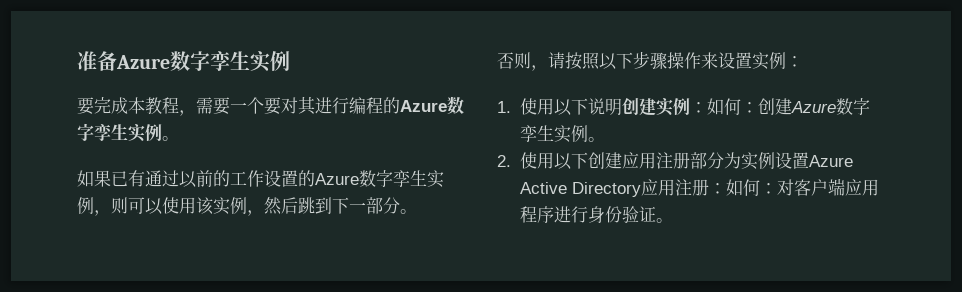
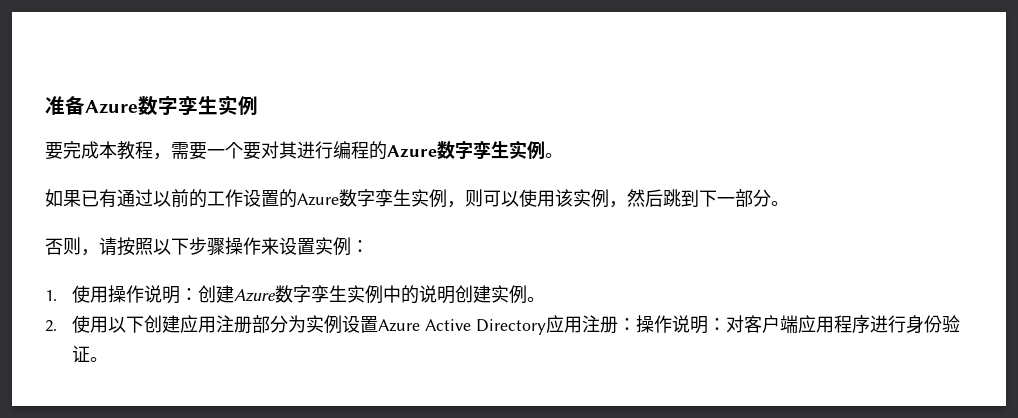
[553,98,741,116] 以下说明创建实例：如何 -> [108,285,181,304] 操作说明
(588, 133) none -> [383,285,528,304] 中的说明创建实例
[725,179,760,196] 如何 -> [636,315,709,334] 操作说明

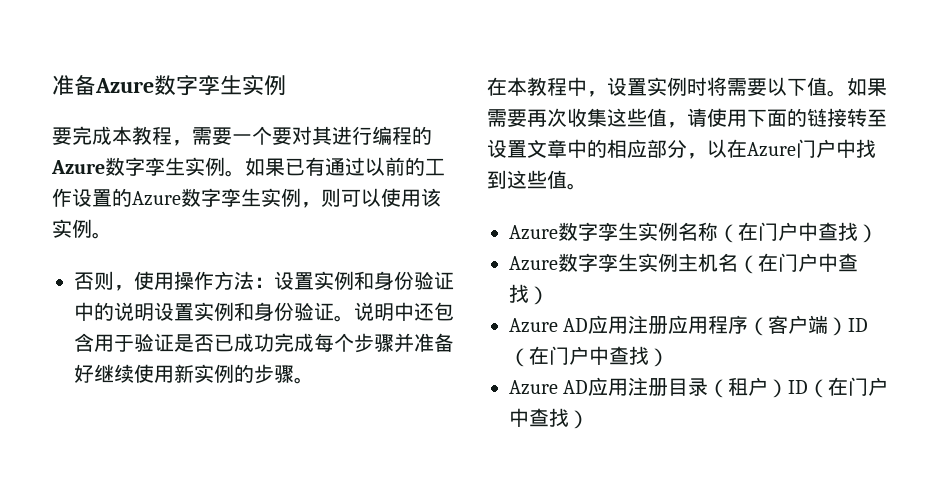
(563, 155) // -> (245, 173) none
[609,189,789,208] [45,237,369,256] [45,285,546,304] [45,315,961,335] [72,345,109,363] ，然后跳到下一部分。 // 否则，请按照以下步骤操作来设置实例： // 1.使用操作说明：创建Azure数字孪生实例中的说明创建实例。 // 2.使用以下创建应用注册部分为实例设置Azure Active Directory应用注册：操作说明：对客户端应用程序进行身份验证。 -> [92,232,112,239] [74,271,454,291] [74,302,454,322] [74,333,454,353] [74,364,314,384] [487,77,887,97] [487,108,887,128] [487,139,876,159] [487,170,587,190] [509,222,878,243] [509,253,858,274] [509,284,549,305] [509,315,869,336] [509,346,669,367] [509,377,889,398] [509,408,589,429] 。 // 否则，使用操作方法：设置实例和身份验证中的说明设置实例和身份验证。说明中还包含用于验证是否已成功完成每个步骤并准备好继续使用新实例的步骤。 // 在本教程中，设置实例时将需要以下值。如果需要再次收集这些值，请使用下面的链接转至设置文章中的相应部分，以在Azure门户中找到这些值。 // Azure数字孪生实例名称（在门户中查找） // Azure数字孪生实例主机名（在门户中查找） // Azure AD应用注册应用程序（客户端）ID（在门户中查找） // Azure AD应用注册目录（租户）ID（在门户中查找）

